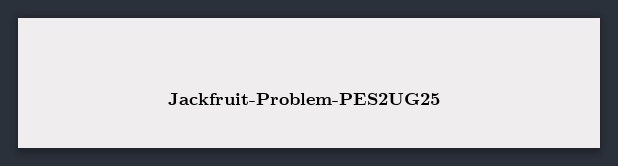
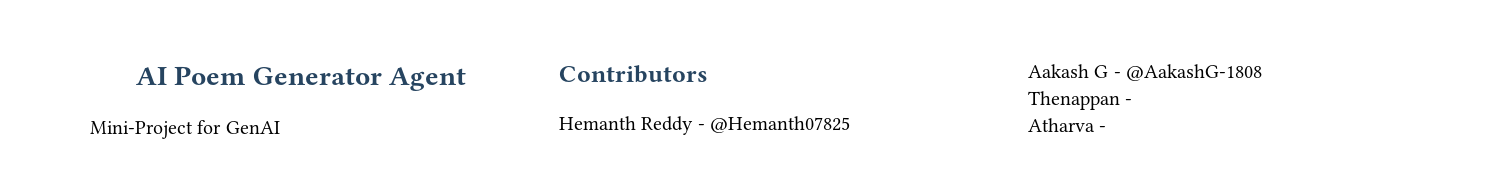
[167,93,440,105] Jackfruit-Problem-PES2UG25 -> [135,66,467,91] [90,120,280,139] [559,65,708,83] [559,116,851,135] [1028,64,1263,81] [1028,91,1133,110] [1028,118,1107,132] AI Poem Generator Agent // Mini-Project for GenAI // Contributors // Hemanth Reddy - @Hemanth07825 // Aakash G - @AakashG-1808 // Thenappan - // Atharva -

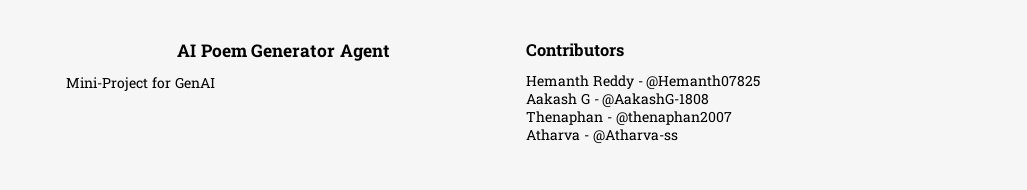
[1028,91,1133,110] Thenappan - -> [526,111,732,126] Thenaphan - @thenaphan2007
(1107, 129) none -> [592,129,678,144] @Atharva-ss

